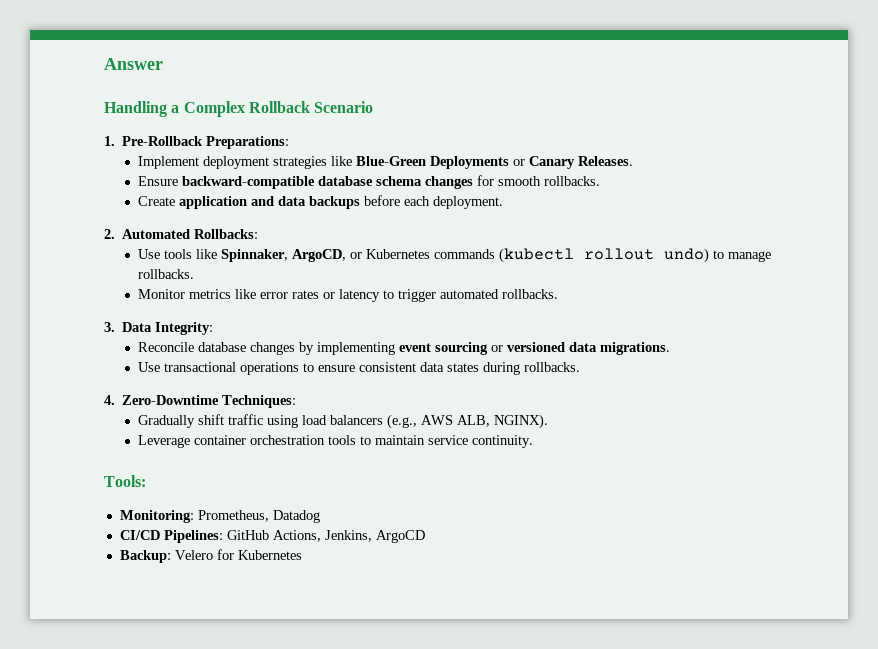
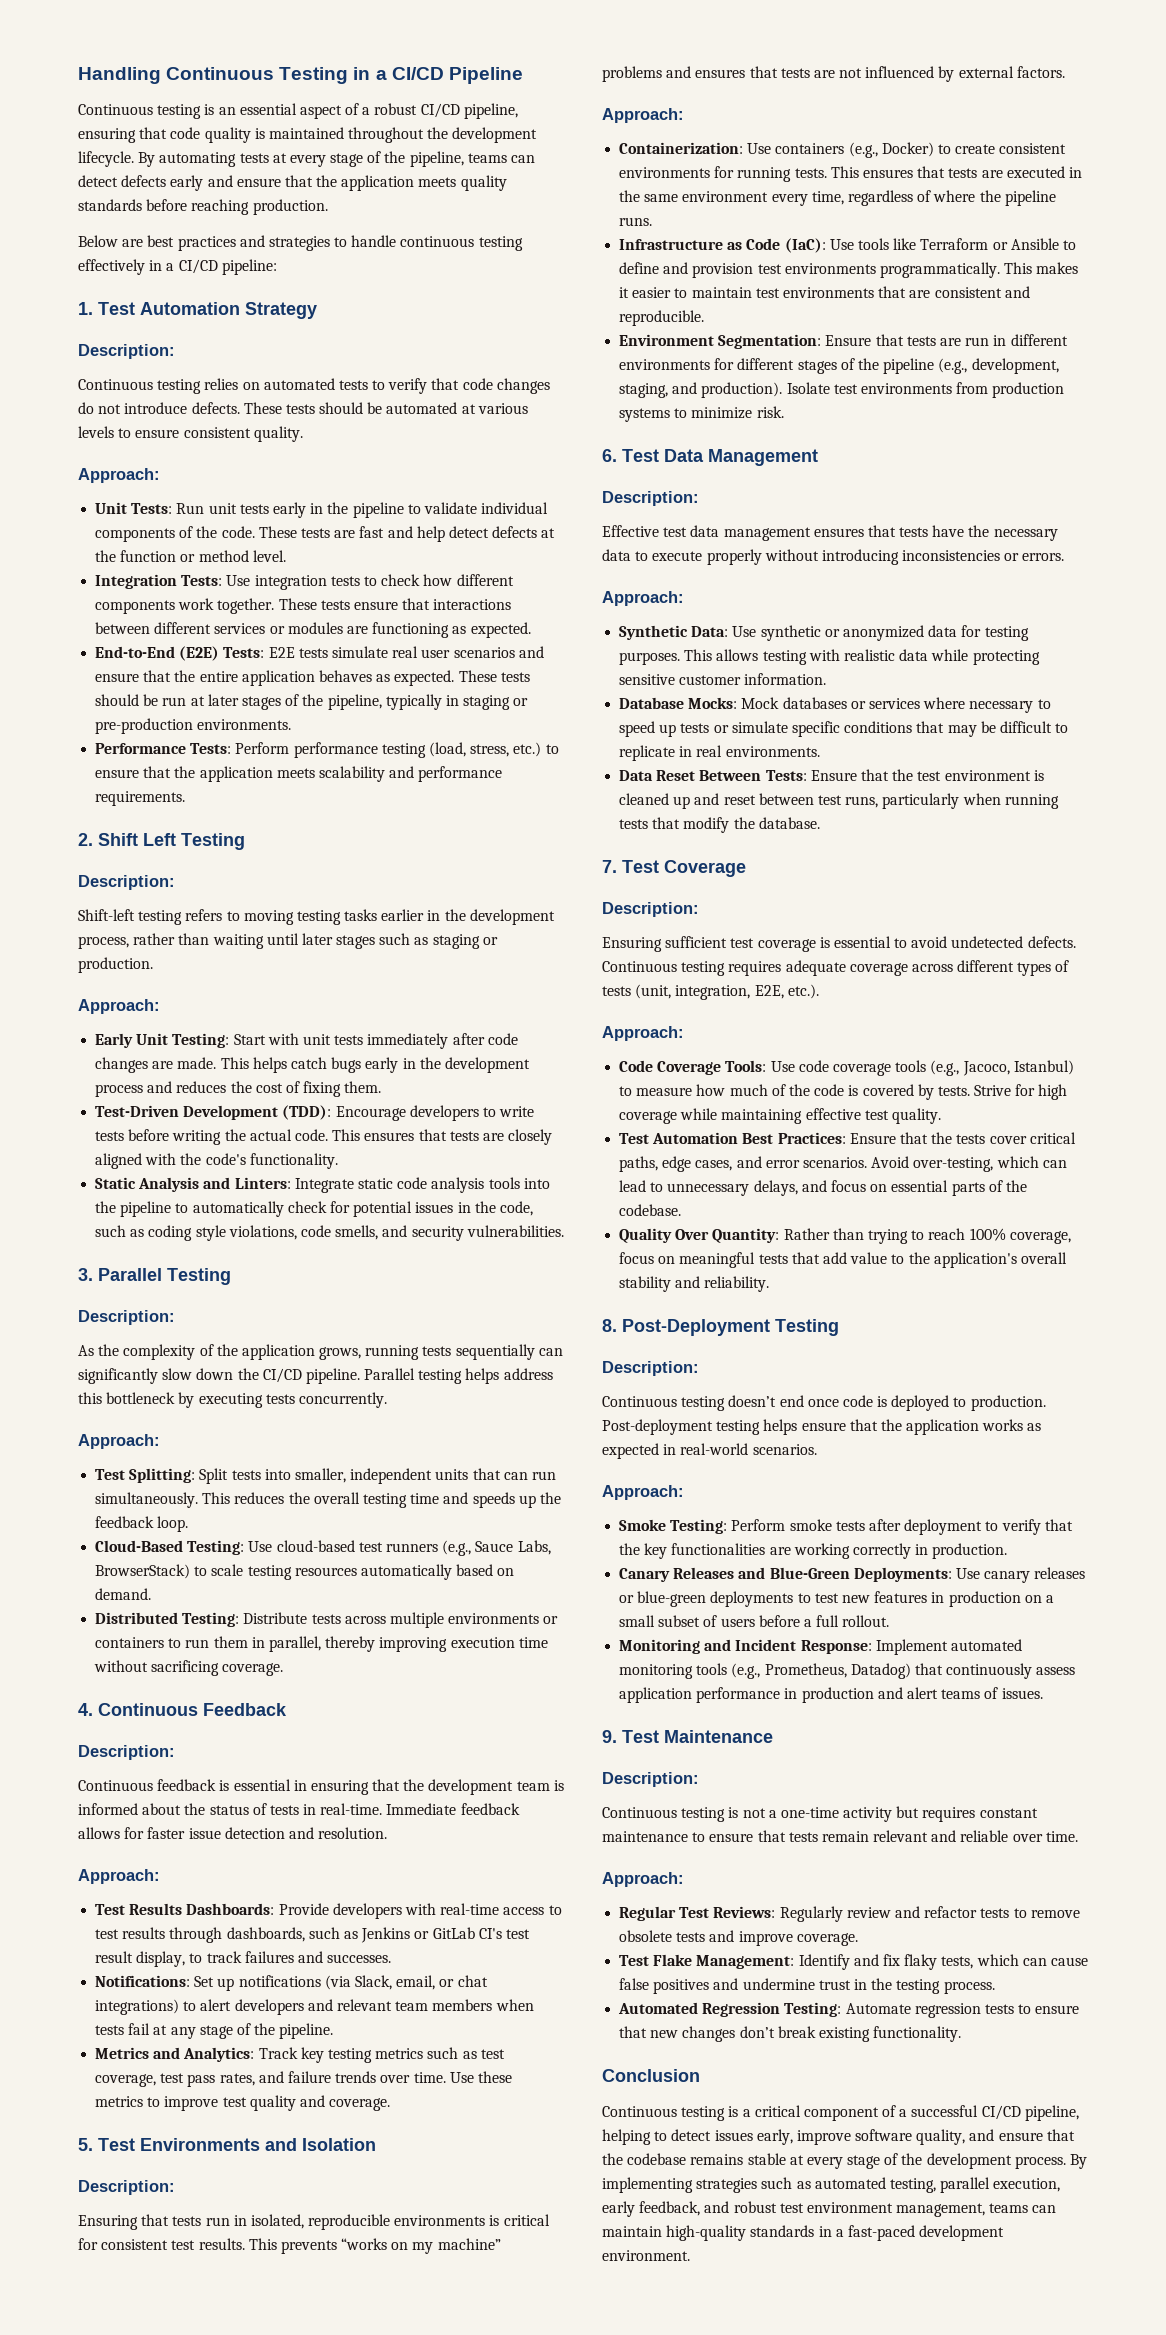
[104,58,163,70] [104,101,374,117] [104,136,290,149] [137,156,633,169] [137,175,600,189] [137,195,503,209] [104,229,259,239] [137,248,771,263] [137,269,194,279] [137,289,558,302] [104,322,214,335] [137,342,670,355] [137,362,580,375] [104,395,297,408] [137,414,548,429] [137,435,533,448] [104,475,146,487] [119,510,320,523] [119,530,425,543] [119,549,302,563] Answer // Handling a Complex Rollback Scenario // 1. Pre-Rollback Preparations: // Implement deployment strategies like Blue-Green Deployments or Canary Releases. // Ensure backward-compatible database schema changes for smooth rollbacks. // Create application and data backups before each deployment. // 2. Automated Rollbacks: // Use tools like Spinnaker, ArgoCD, or Kubernetes commands (kubectl rollout undo) to manage rollbacks. // Monitor metrics like error rates or latency to trigger automated rollbacks. // 3. Data Integrity: // Reconcile database changes by implementing event sourcing or versioned data migrations. // Use transactional operations to ensure consistent data states during rollbacks. // 4. Zero-Downtime Techniques: // Gradually shift traffic using load balancers (e.g., AWS ALB, NGINX). // Leverage container orchestration tools to maintain service continuity. // Tools: // Monitoring: Prometheus, Datadog // CI/CD Pipelines: GitHub Actions, Jenkins, ArgoCD // Backup: Velero for Kubernetes -> [78,67,523,84] [78,103,518,119] [78,127,538,143] [78,151,536,167] [78,175,507,191] [78,199,328,215] [78,235,523,251] [78,259,277,275] [78,302,317,319] [78,344,175,359] [78,378,550,394] [78,402,528,414] [78,426,303,442] [78,468,160,483] [95,502,549,518] [95,526,556,542] [95,550,286,562] [95,574,514,590] [95,598,512,614] [95,622,531,638] [95,646,544,661] [95,670,530,686] [95,694,529,710] [95,718,292,734] [95,742,559,758] [95,766,503,782] [95,791,186,806] [78,833,245,850] [78,875,175,890] [78,909,555,925] [78,933,498,949] [78,957,153,973] [78,999,160,1014] [95,1033,518,1049] [95,1057,530,1073] [95,1081,382,1097] [95,1105,535,1121] [95,1129,553,1145] [95,1153,338,1169] [95,1177,550,1193] [95,1201,533,1217] [95,1225,564,1241] [78,1268,231,1285] [78,1310,175,1325] [78,1344,563,1360] [78,1368,553,1384] [78,1392,387,1408] [78,1434,160,1449] [95,1468,556,1484] [95,1492,561,1508] [95,1516,189,1532] [95,1540,551,1556] [95,1564,515,1580] [95,1588,152,1600] [95,1612,559,1628] [95,1636,548,1652] [94,1660,284,1676] [78,1703,287,1716] [78,1745,175,1760] [78,1779,564,1795] [78,1803,520,1815] [78,1827,388,1839] [78,1869,160,1884] [95,1903,562,1919] [95,1927,530,1943] [95,1951,392,1967] [95,1975,488,1991] [95,1999,534,2015] [95,2023,334,2039] [95,2047,505,2063] [95,2071,512,2087] [95,2095,391,2111] [78,2138,376,2151] [78,2180,175,2195] [78,2214,550,2230] [78,2238,501,2254] [602,66,1065,82] [602,108,684,123] [619,142,1067,158] [619,166,1082,182] [619,190,1056,206] [619,217,653,226] [619,238,1076,253] [619,262,1079,278] [619,286,1030,298] [619,310,705,326] [619,334,1068,349] [619,358,1059,374] [619,382,1065,398] [619,406,784,422] [602,449,818,466] [602,491,699,506] [602,525,1058,541] [602,549,1065,565] [602,591,684,606] [619,625,1029,641] [619,649,1040,665] [619,673,827,685] [619,697,1051,713] [619,721,1069,737] [619,745,820,761] [619,769,1044,781] [619,793,1059,809] [619,817,820,833] [602,860,746,877] [602,902,699,917] [602,936,1076,952] [602,960,1070,976] [602,984,819,1000] [602,1026,684,1041] [619,1060,1074,1076] [619,1084,1068,1100] [619,1108,941,1124] [619,1132,1076,1144] [619,1156,1067,1172] [619,1180,1027,1196] [619,1204,682,1216] [619,1228,1071,1244] [619,1252,1067,1268] [619,1276,770,1292] [602,1319,839,1336] [602,1361,699,1376] [602,1395,1046,1411] [602,1419,1042,1435] [602,1443,817,1459] [602,1485,684,1500] [619,1519,1073,1535] [619,1543,1008,1559] [619,1567,1086,1583] [619,1591,1054,1607] [619,1615,890,1627] [619,1639,1022,1655] [619,1663,1076,1679] [619,1687,1043,1703] [602,1730,773,1743] [602,1772,699,1787] [602,1806,1038,1822] [602,1830,1078,1842] [602,1872,684,1887] [619,1906,1080,1922] [619,1930,858,1946] [619,1954,1088,1970] [619,1978,995,1994] [618,2002,1080,2018] [619,2026,962,2042] [602,2069,700,2082] [602,2105,1079,2121] [602,2129,1075,2145] [602,2153,1088,2169] [602,2177,1061,2193] [602,2201,1057,2217] [602,2225,1005,2241] [602,2250,690,2261] Handling Continuous Testing in a CI/CD Pipeline // Continuous testing is an essential aspect of a robust CI/CD pipeline, ensuring that code quality is maintained throughout the development lifecycle. By automating tests at every stage of the pipeline, teams can detect defects early and ensure that the application meets quality standards before reaching production. // Below are best practices and strategies to handle continuous testing effectively in a CI/CD pipeline: // 1. Test Automation Strategy // Description: // Continuous testing relies on automated tests to verify that code changes do not introduce defects. These tests should be automated at various levels to ensure consistent quality. // Approach: // Unit Tests: Run unit tests early in the pipeline to validate individual components of the code. These tests are fast and help detect defects at the function or method level. // Integration Tests: Use integration tests to check how different components work together. These tests ensure that interactions between different services or modules are functioning as expected. // End-to-End (E2E) Tests: E2E tests simulate real user scenarios and ensure that the entire application behaves as expected. These tests should be run at later stages of the pipeline, typically in staging or pre-production environments. // Performance Tests: Perform performance testing (load, stress, etc.) to ensure that the application meets scalability and performance requirements. // 2. Shift Left Testing // Description: // Shift-left testing refers to moving testing tasks earlier in the development process, rather than waiting until later stages such as staging or production. // Approach: // Early Unit Testing: Start with unit tests immediately after code changes are made. This helps catch bugs early in the development process and reduces the cost of fixing them. // Test-Driven Development (TDD): Encourage developers to write tests before writing the actual code. This ensures that tests are closely aligned with the code's functionality. // Static Analysis and Linters: Integrate static code analysis tools into the pipeline to automatically check for potential issues in the code, such as coding style violations, code smells, and security vulnerabilities. // 3. Parallel Testing // Description: // As the complexity of the application grows, running tests sequentially can significantly slow down the CI/CD pipeline. Parallel testing helps address this bottleneck by executing tests concurrently. // Approach: // Test Splitting: Split tests into smaller, independent units that can run simultaneously. This reduces the overall testing time and speeds up the feedback loop. // Cloud-Based Testing: Use cloud-based test runners (e.g., Sauce Labs, BrowserStack) to scale testing resources automatically based on demand. // Distributed Testing: Distribute tests across multiple environments or containers to run them in parallel, thereby improving execution time without sacrificing coverage. // 4. Continuous Feedback // Description: // Continuous feedback is essential in ensuring that the development team is informed about the status of tests in real-time. Immediate feedback allows for faster issue detection and resolution. // Approach: // Test Results Dashboards: Provide developers with real-time access to test results through dashboards, such as Jenkins or GitLab CI's test result display, to track failures and successes. // Notifications: Set up notifications (via Slack, email, or chat integrations) to alert developers and relevant team members when tests fail at any stage of the pipeline. // Metrics and Analytics: Track key testing metrics such as test coverage, test pass rates, and failure trends over time. Use these metrics to improve test quality and coverage. // 5. Test Environments and Isolation // Description: // Ensuring that tests run in isolated, reproducible environments is critical for consistent test results. This prevents “works on my machine” problems and ensures that tests are not influenced by external factors. // Approach: // Containerization: Use containers (e.g., Docker) to create consistent environments for running tests. This ensures that tests are executed in the same environment every time, regardless of where the pipeline runs. // Infrastructure as Code (IaC): Use tools like Terraform or Ansible to define and provision test environments programmatically. This makes it easier to maintain test environments that are consistent and reproducible. // Environment Segmentation: Ensure that tests are run in different environments for different stages of the pipeline (e.g., development, staging, and production). Isolate test environments from production systems to minimize risk. // 6. Test Data Management // Description: // Effective test data management ensures that tests have the necessary data to execute properly without introducing inconsistencies or errors. // Approach: // Synthetic Data: Use synthetic or anonymized data for testing purposes. This allows testing with realistic data while protecting sensitive customer information. // Database Mocks: Mock databases or services where necessary to speed up tests or simulate specific conditions that may be difficult to replicate in real environments. // Data Reset Between Tests: Ensure that the test environment is cleaned up and reset between test runs, particularly when running tests that modify the database. // 7. Test Coverage // Description: // Ensuring sufficient test coverage is essential to avoid undetected defects. Continuous testing requires adequate coverage across different types of tests (unit, integration, E2E, etc.). // Approach: // Code Coverage Tools: Use code coverage tools (e.g., Jacoco, Istanbul) to measure how much of the code is covered by tests. Strive for high coverage while maintaining effective test quality. // Test Automation Best Practices: Ensure that the tests cover critical paths, edge cases, and error scenarios. Avoid over-testing, which can lead to unnecessary delays, and focus on essential parts of the codebase. // Quality Over Quantity: Rather than trying to reach 100% coverage, focus on meaningful tests that add value to the application's overall stability and reliability. // 8. Post-Deployment Testing // Description: // Continuous testing doesn’t end once code is deployed to production. Post-deployment testing helps ensure that the application works as expected in real-world scenarios. // Approach: // Smoke Testing: Perform smoke tests after deployment to verify that the key functionalities are working correctly in production. // Canary Releases and Blue-Green Deployments: Use canary releases or blue-green deployments to test new features in production on a small subset of users before a full rollout. // Monitoring and Incident Response: Implement automated monitoring tools (e.g., Prometheus, Datadog) that continuously assess application performance in production and alert teams of issues. // 9. Test Maintenance // Description: // Continuous testing is not a one-time activity but requires constant maintenance to ensure that tests remain relevant and reliable over time. // Approach: // Regular Test Reviews: Regularly review and refactor tests to remove obsolete tests and improve coverage. // Test Flake Management: Identify and fix flaky tests, which can cause false positives and undermine trust in the testing process. // Automated Regression Testing: Automate regression tests to ensure that new changes don’t break existing functionality. // Conclusion // Continuous testing is a critical component of a successful CI/CD pipeline, helping to detect issues early, improve software quality, and ensure that the codebase remains stable at every stage of the development process. By implementing strategies such as automated testing, parallel execution, early feedback, and robust test environment management, teams can maintain high-quality standards in a fast-paced development environment.

